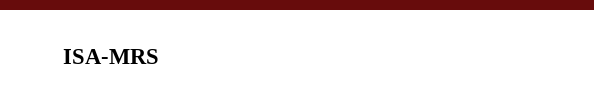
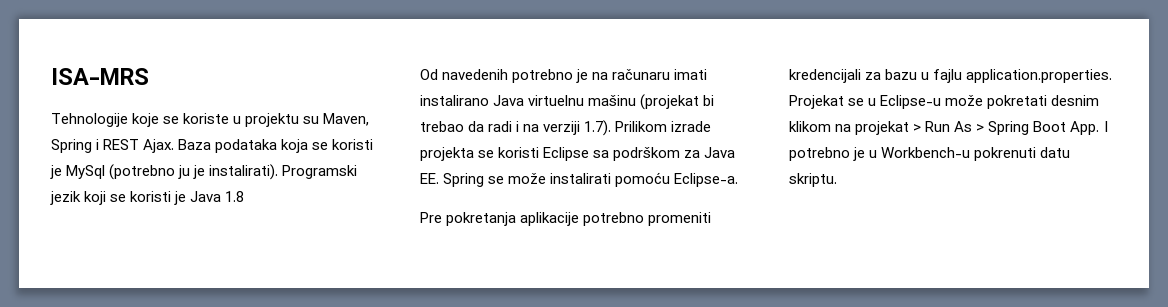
(159, 56) none -> [51,113,370,127] [51,139,374,153] [50,164,358,180] [50,191,245,205] [420,69,708,83] [420,94,715,110] [420,120,712,136] [420,147,736,161] [420,172,739,187] [420,212,712,226] [789,69,1113,83] [789,95,1100,109] [789,121,1108,135] [789,147,1071,161] [789,173,837,187] // Tehnologije koje se koriste u projektu su Maven, Spring i REST Ajax. Baza podataka koja se koristi je MySql (potrebno ju je instalirati). Programski jezik koji se koristi je Java 1.8 // Od navedenih potrebno je na računaru imati instalirano Java virtuelnu mašinu (projekat bi trebao da radi i na verziji 1.7). Prilikom izrade projekta se koristi Eclipse sa podrškom za Java EE. Spring se može instalirati pomoću Eclipse-a. // Pre pokretanja aplikacije potrebno promeniti kredencijali za bazu u fajlu application.properties. Projekat se u Eclipse-u može pokretati desnim klikom na projekat > Run As > Spring Boot App. I potrebno je u Workbench-u pokrenuti datu skriptu.

